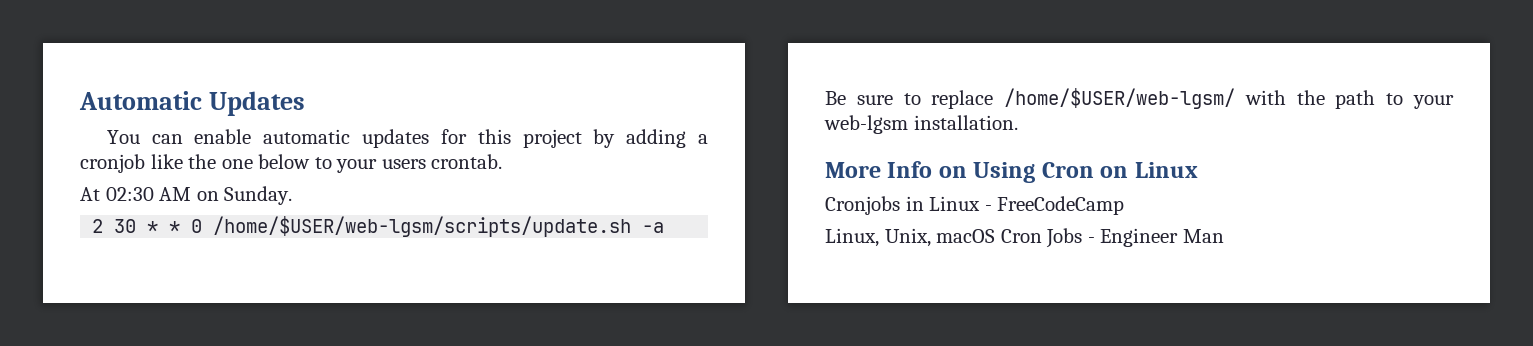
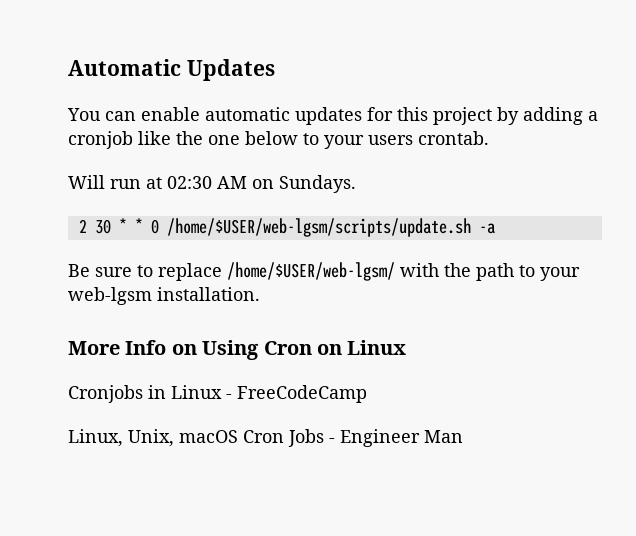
[80,187,100,201] At -> [68,175,162,189] Will run at
[224,186,293,205] Sunday. -> [279,175,356,193] Sundays.

